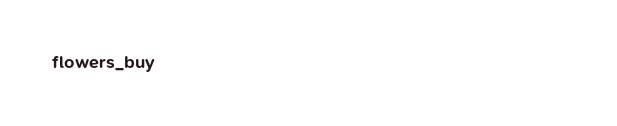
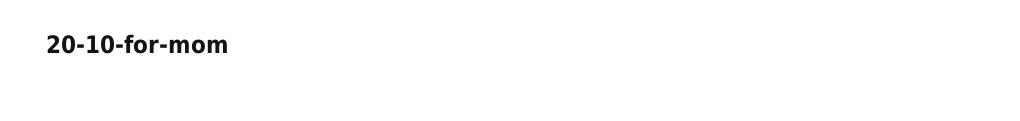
[52,55,155,72] flowers_buy -> [46,34,229,54] 20-10-for-mom

